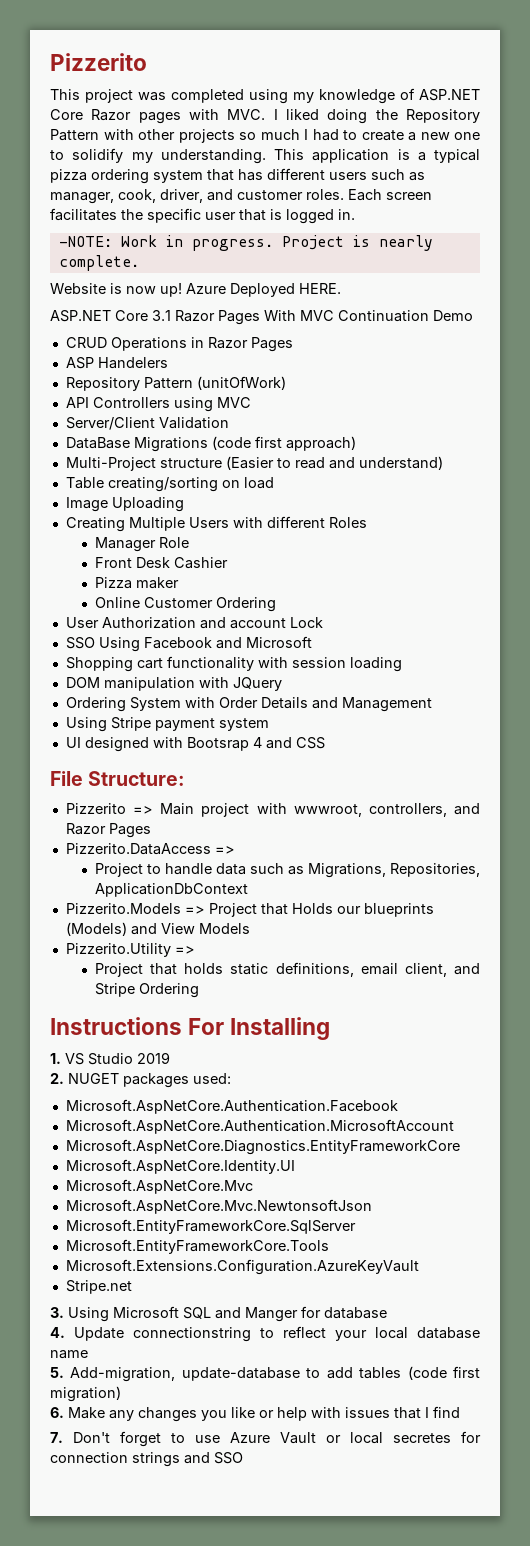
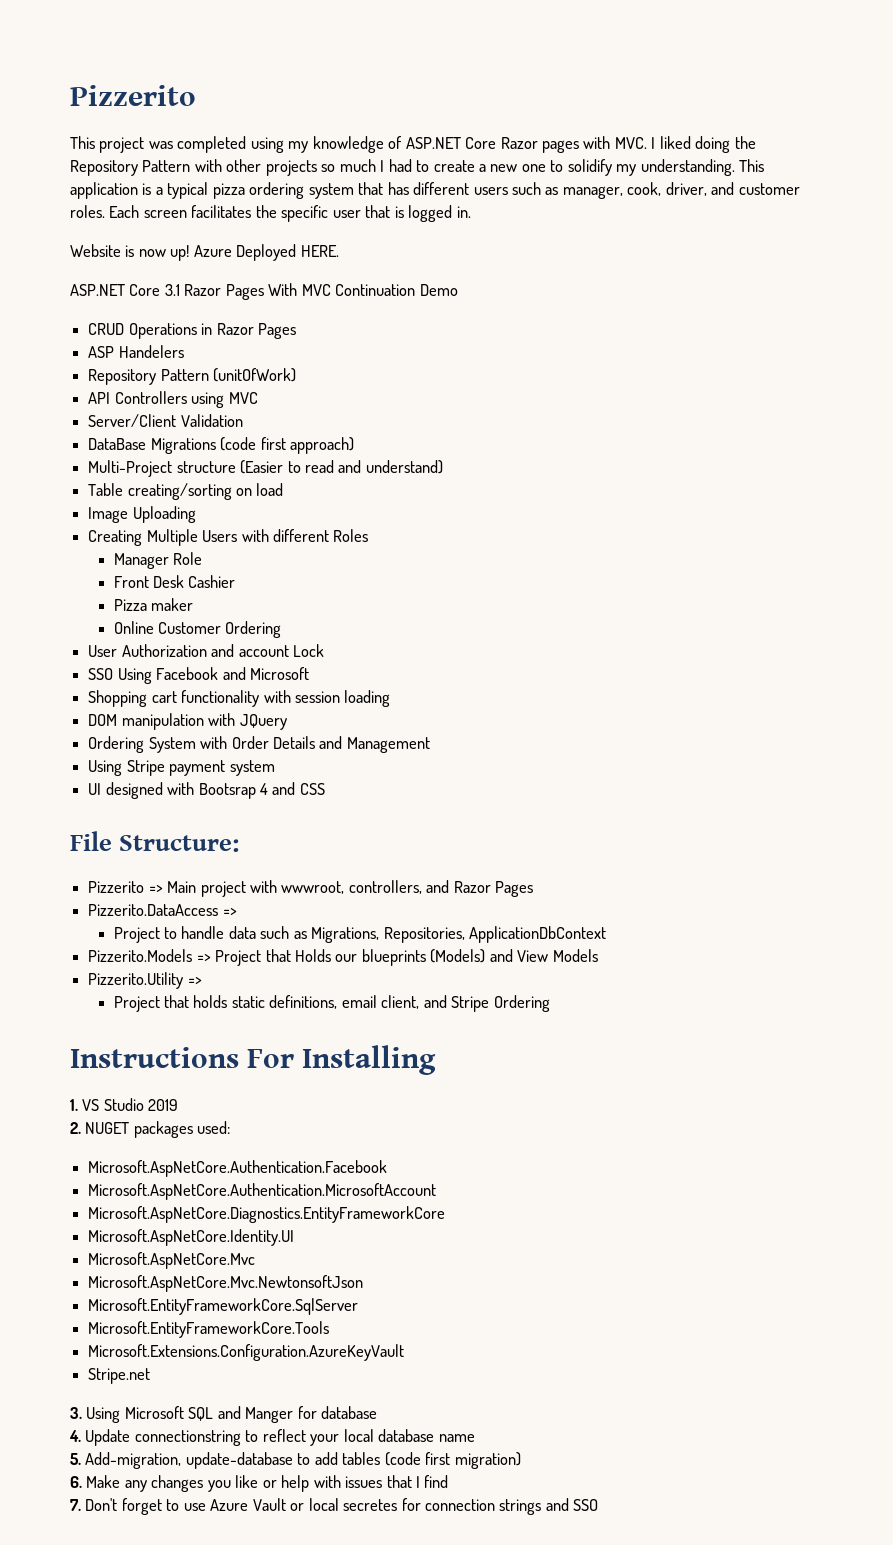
[58,235,433,251] [58,255,139,271] // -NOTE: Work in progress. Project is nearly complete. -> (471, 212) none

